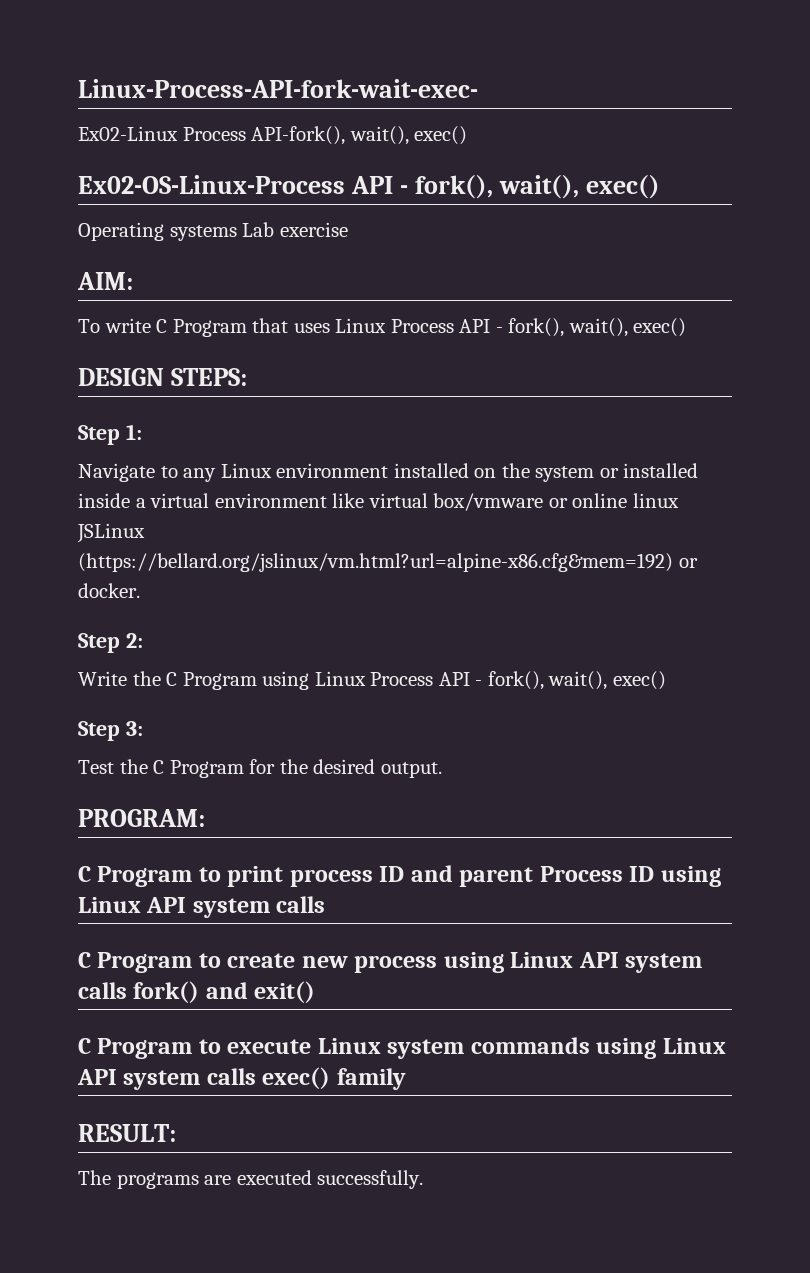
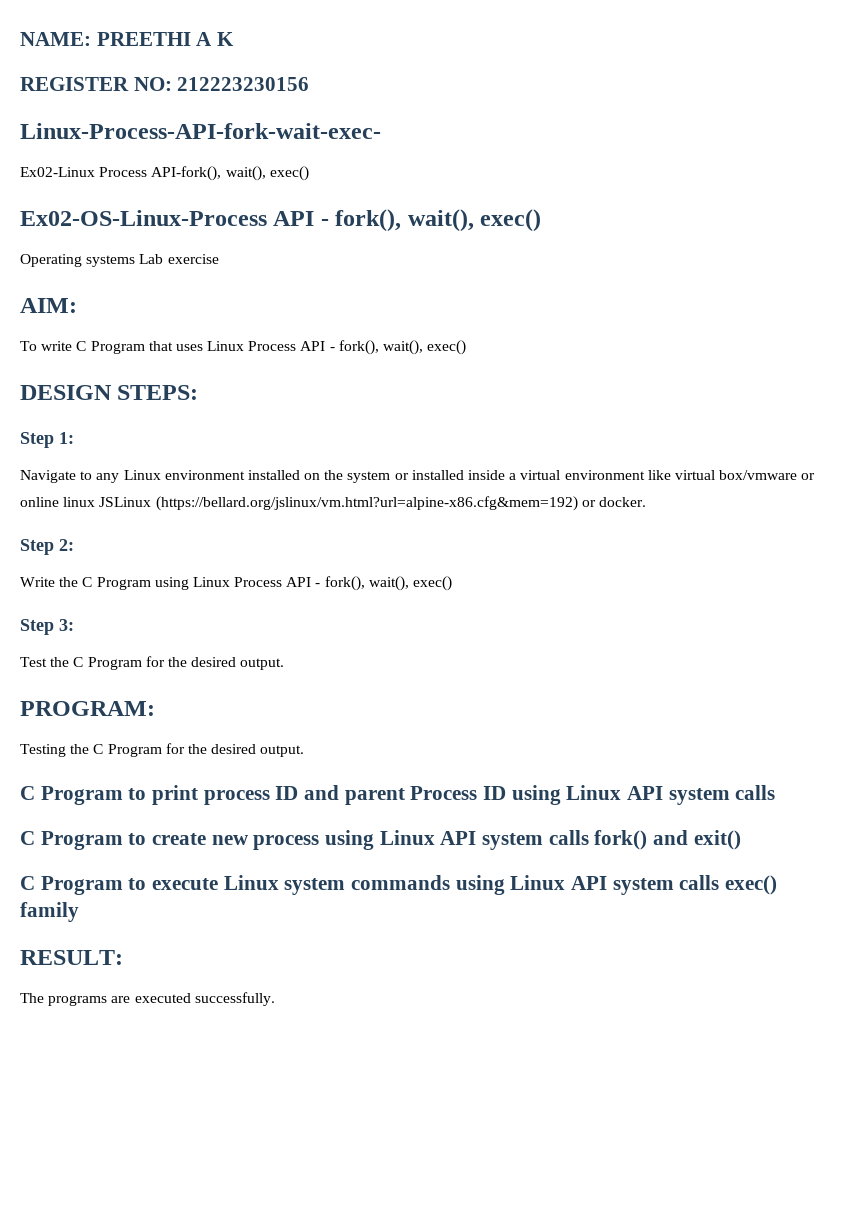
(78, 88) none -> [20,32,235,46] [20,77,310,91] NAME: PREETHI A K // REGISTER NO: 212223230156 //
(205, 818) none -> [20,743,305,757] // Testing the C Program for the desired output.

